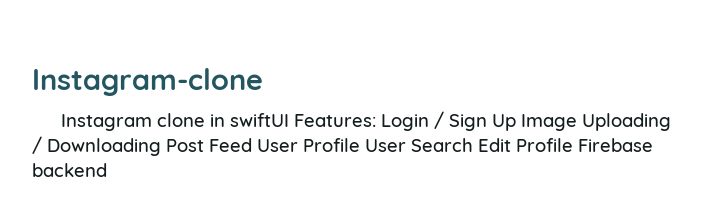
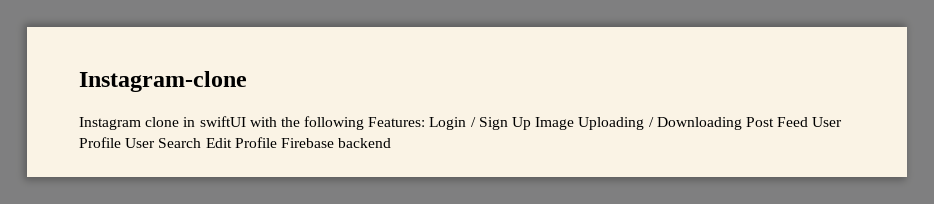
(289, 120) none -> [249,116,365,130] with the following

